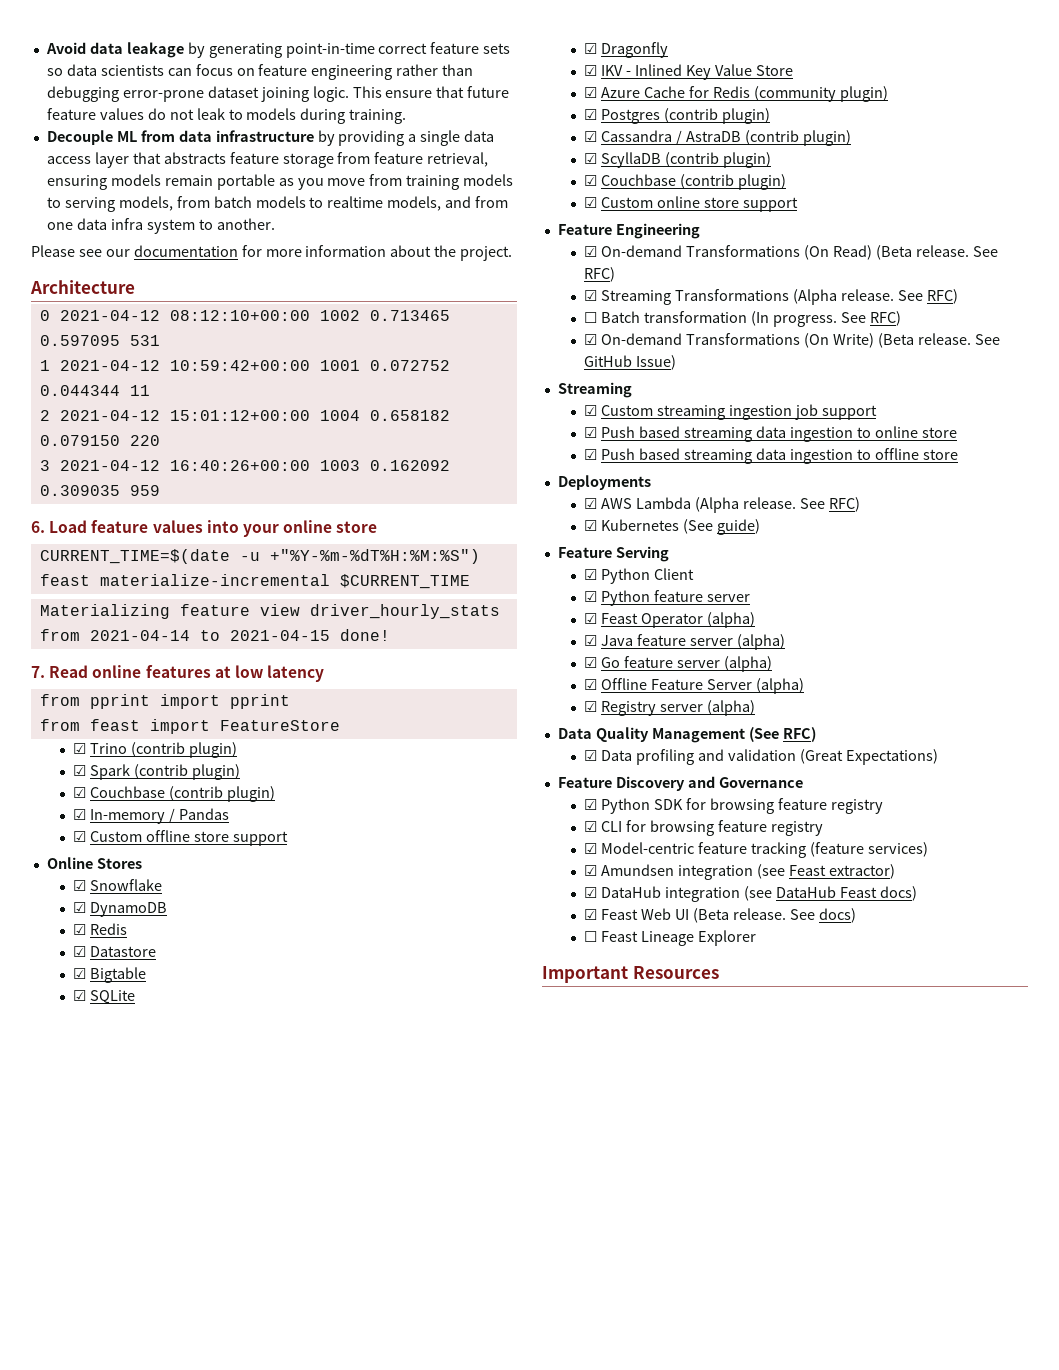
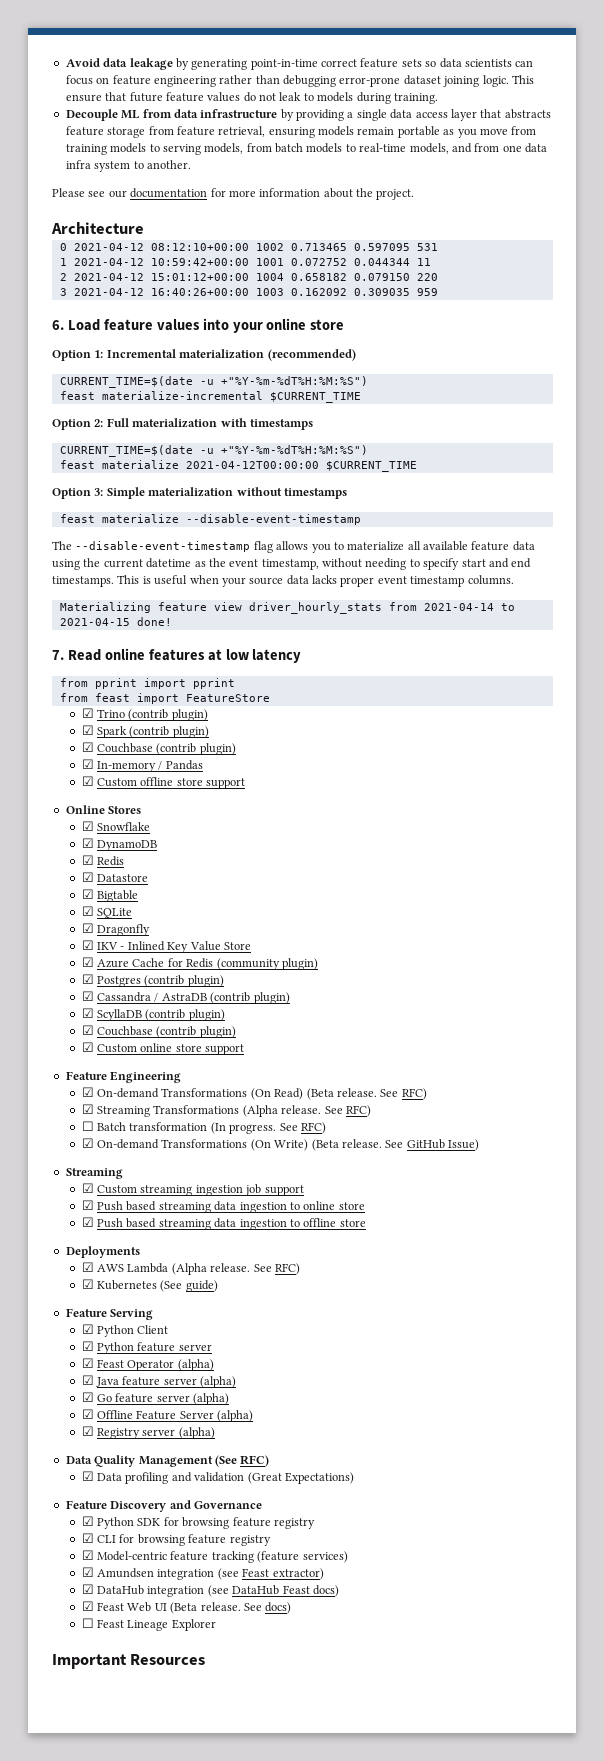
[327,196,384,208] realtime -> [359,143,407,152] real-time
(378, 527) none -> [52,349,356,361] // Option 1: Incremental materialization (recommended)
(470, 581) none -> [52,418,313,430] [59,445,368,457] [59,460,417,472] [52,487,347,499] [59,514,361,525] [52,541,535,553] [52,558,532,570] [52,575,514,587] // Option 2: Full materialization with timestamps // CURRENT_TIME=$(date -u +"%Y-%m-%dT%H:%M:%S") // feast materialize 2021-04-12T00:00:00 $CURRENT_TIME // Option 3: Simple materialization without timestamps // feast materialize --disable-event-timestamp // The --disable-event-timestamp flag allows you to materialize all available feature data using the current datetime as the event timestamp, without needing to specify start and end timestamps. This is useful when your source data lacks proper event timestamp columns.

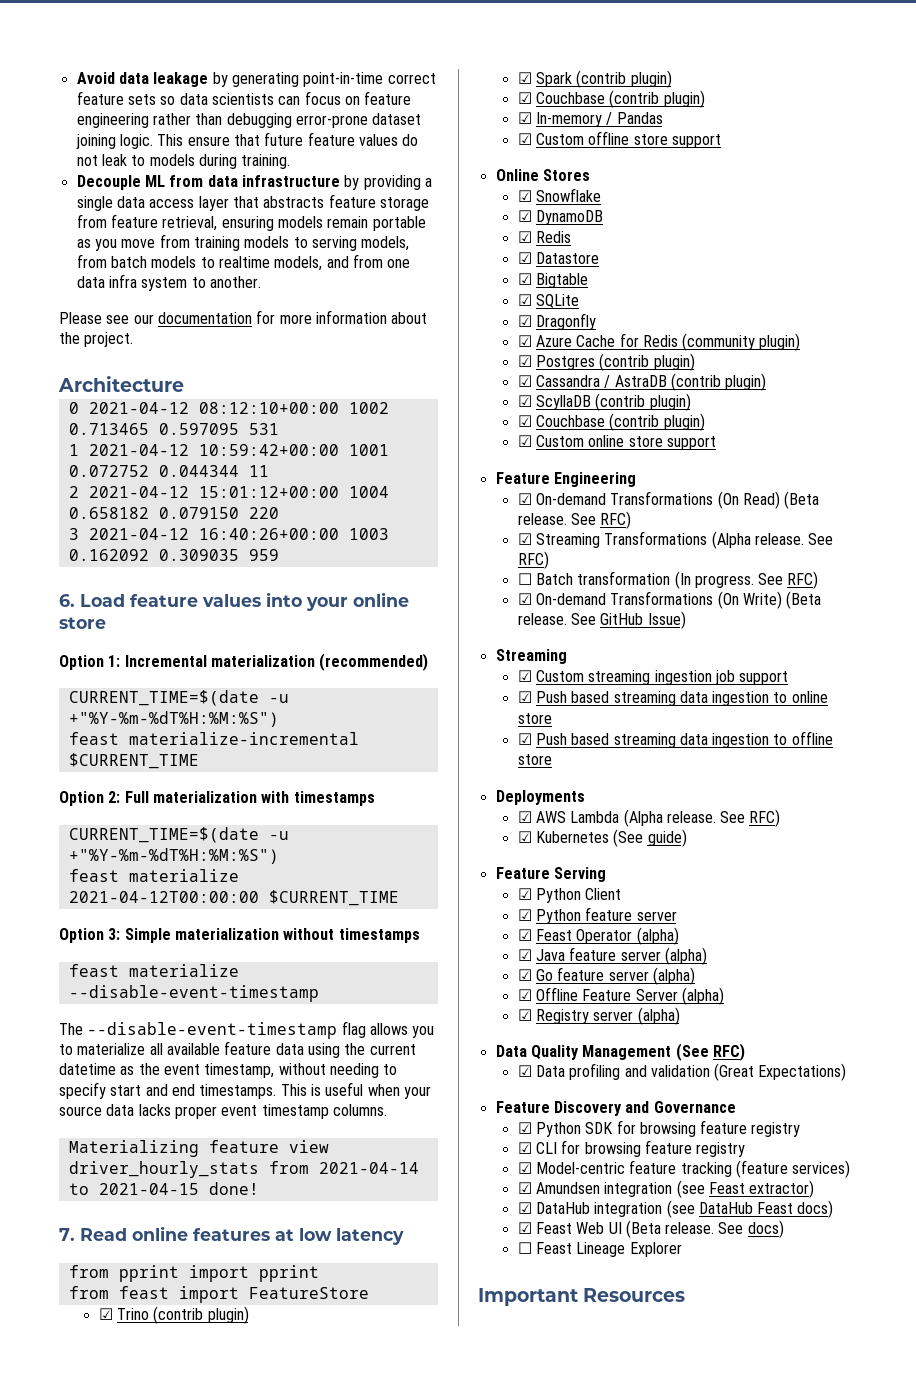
[359,143,407,152] real-time -> [218,256,270,268] realtime
[81,940,251,953] // ☑ IKV - Inlined Key Value Store -> (596, 321) none

